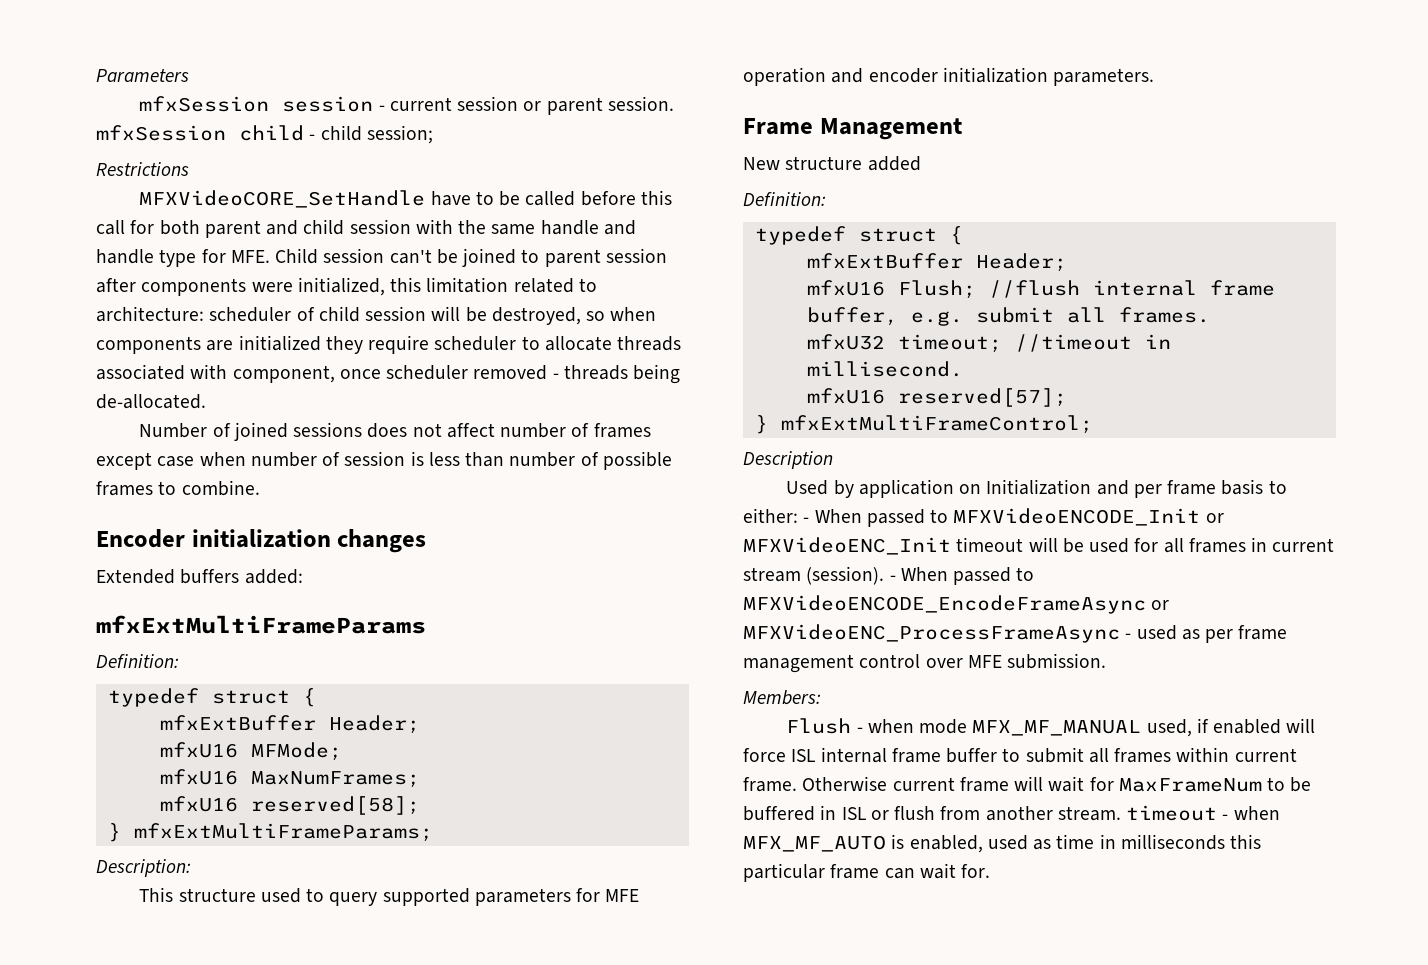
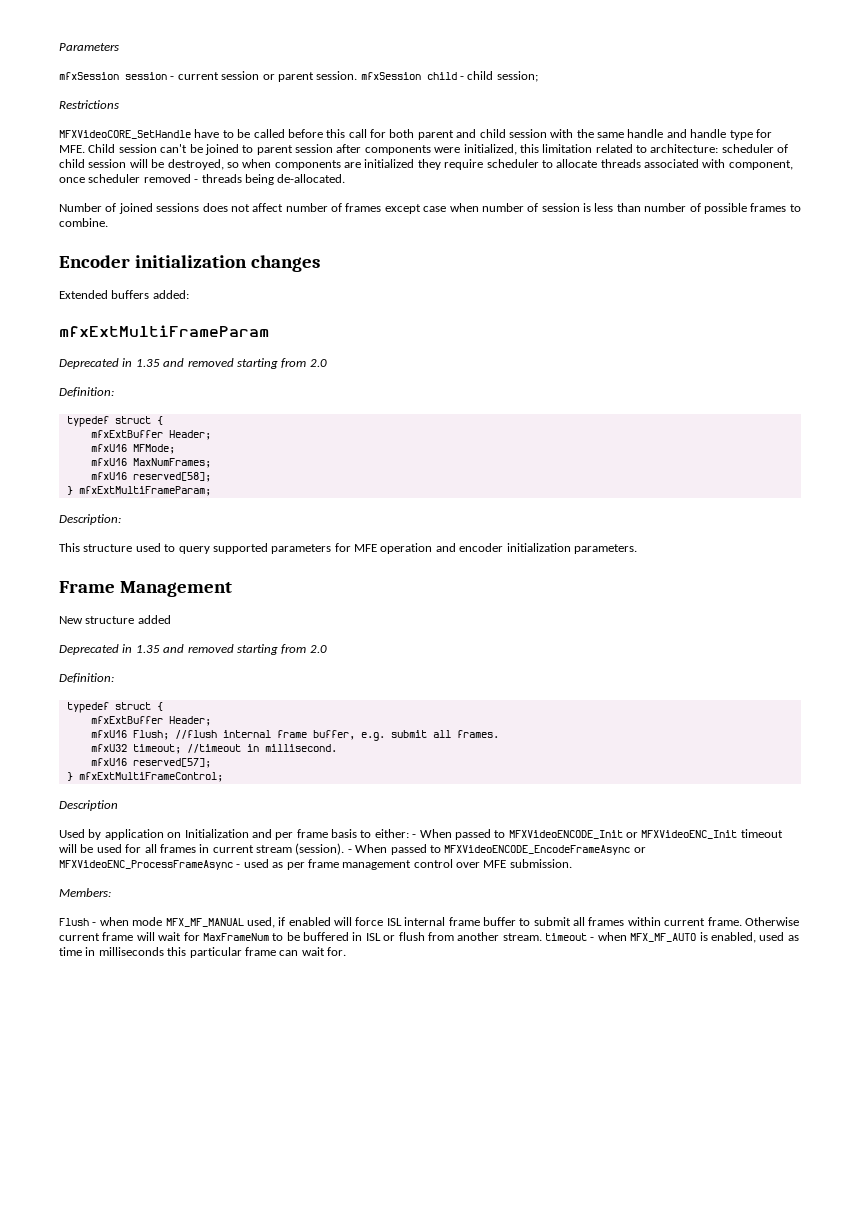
[96,615,426,634] mfxExtMultiFrameParams -> [59,325,269,337] [59,358,327,369] mfxExtMultiFrameParam // Deprecated in 1.35 and removed starting from 2.0
[133,823,433,842] mfxExtMultiFrameParams; -> [78,486,211,496] mfxExtMultiFrameParam;
(921, 163) none -> [59,644,327,655] // Deprecated in 1.35 and removed starting from 2.0

